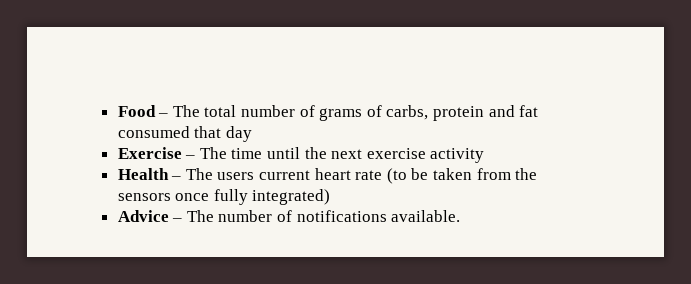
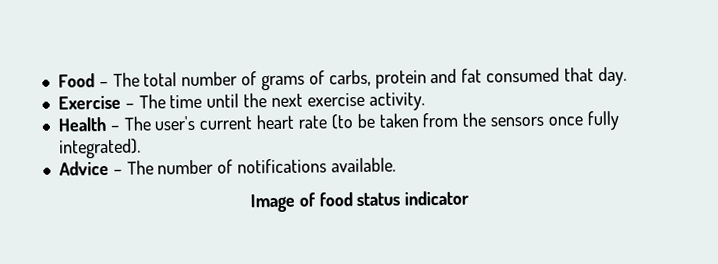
[225,126,252,142] day -> [597,66,627,87] day.
[430,148,485,163] activity -> [368,92,425,111] activity.
[217,172,255,180] users -> [154,115,196,131] user's
[252,189,331,205] integrated) -> [58,138,141,159] integrated).
(461, 216) none -> [249,190,470,213] // Image of food status indicator

